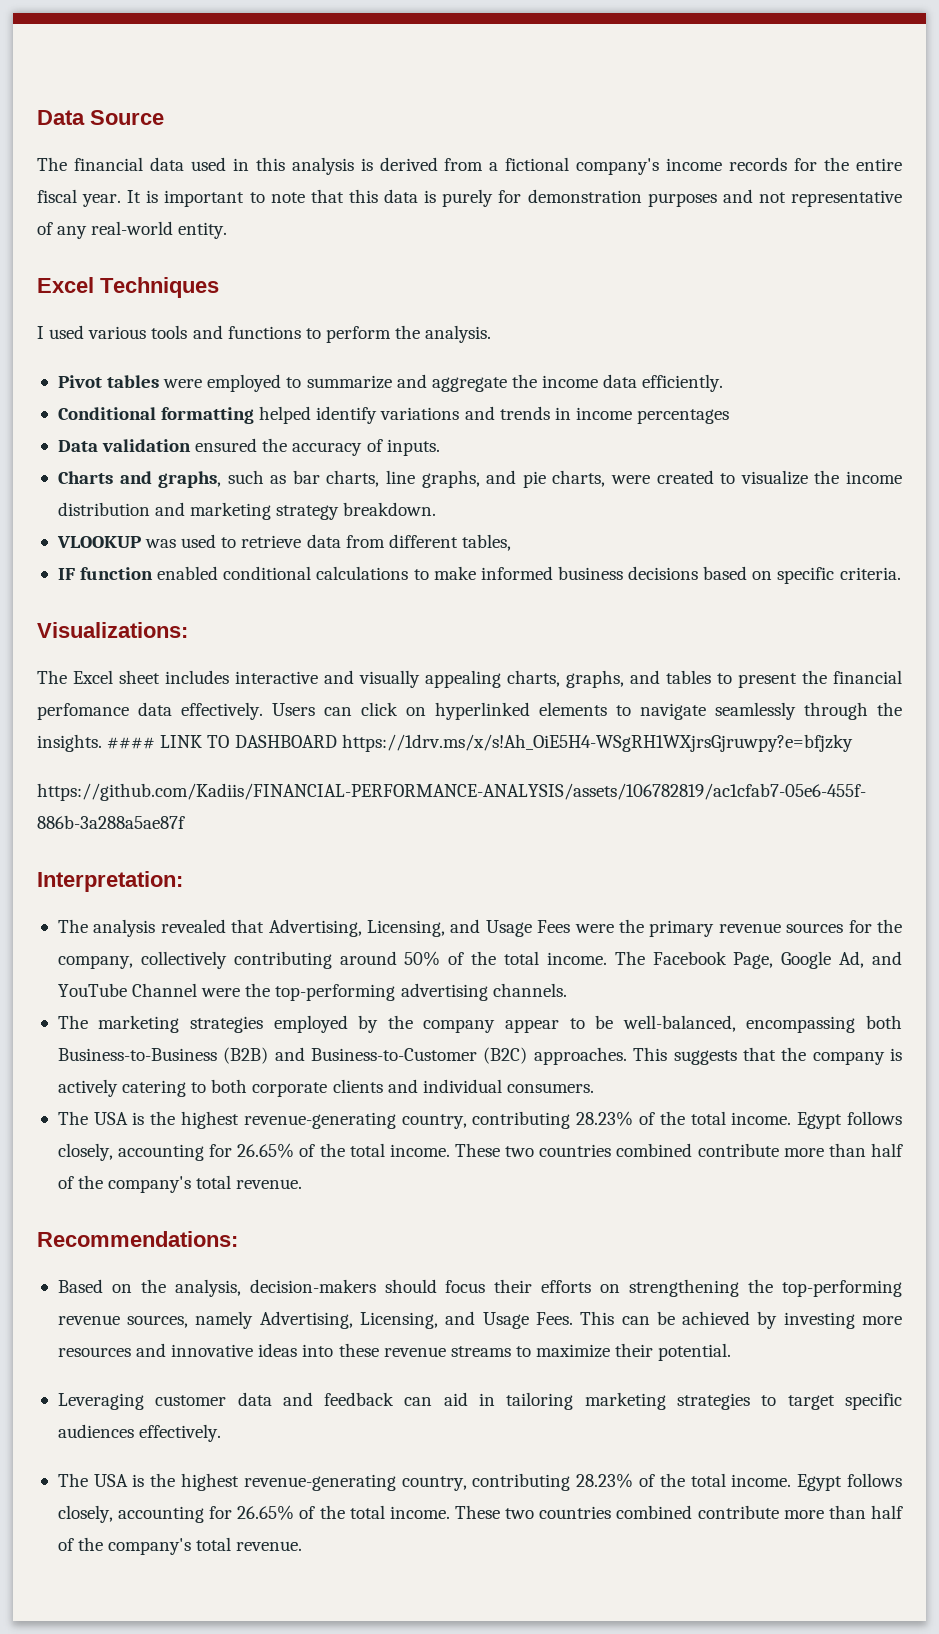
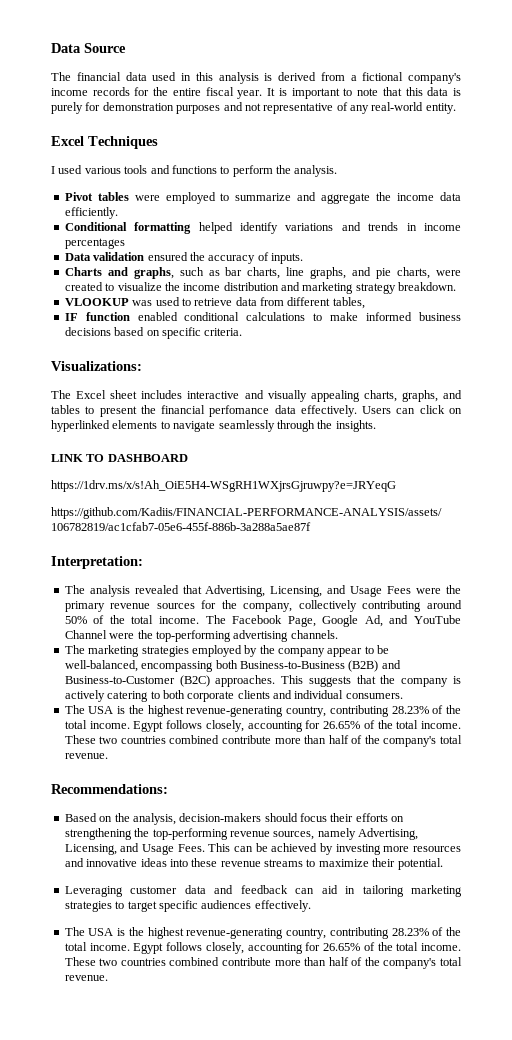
[107,737,156,749] #### -> (376, 426) //
[341,734,853,752] https://1drv.ms/x/s!Ah_OiE5H4-WSgRH1WXjrsGjruwpy?e=bfjzky -> [51,480,396,492] // https://1drv.ms/x/s!Ah_OiE5H4-WSgRH1WXjrsGjruwpy?e=JRYeqG

